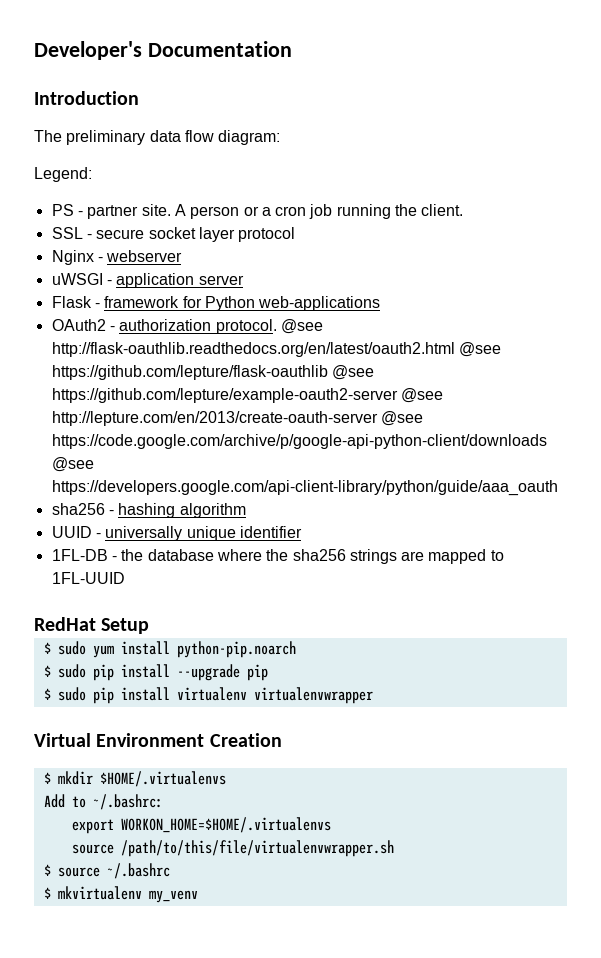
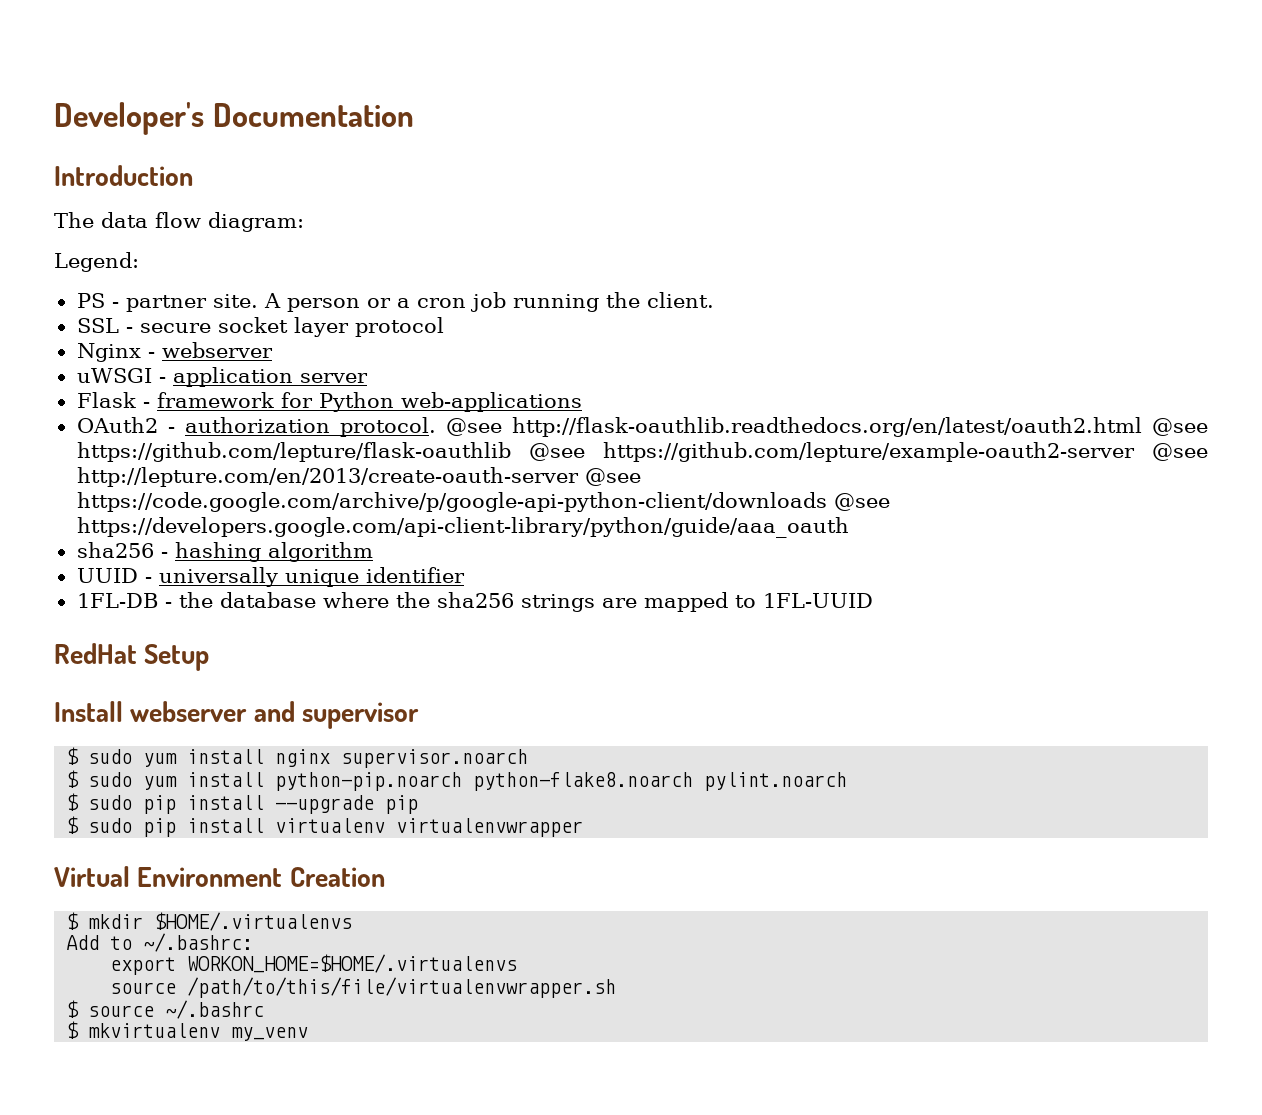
[66,130,146,145] preliminary -> (94, 220) none
(150, 626) none -> [54,701,420,729] [66,747,529,768] // Install webserver and supervisor // $ sudo yum install nginx supervisor.noarch
(296, 649) none -> [473,772,848,791] python-flake8.noarch pylint.noarch

